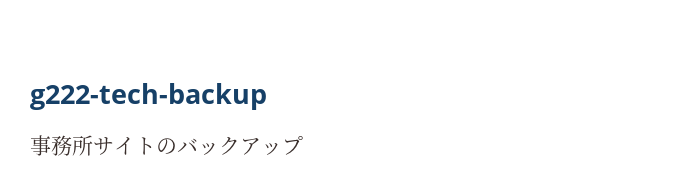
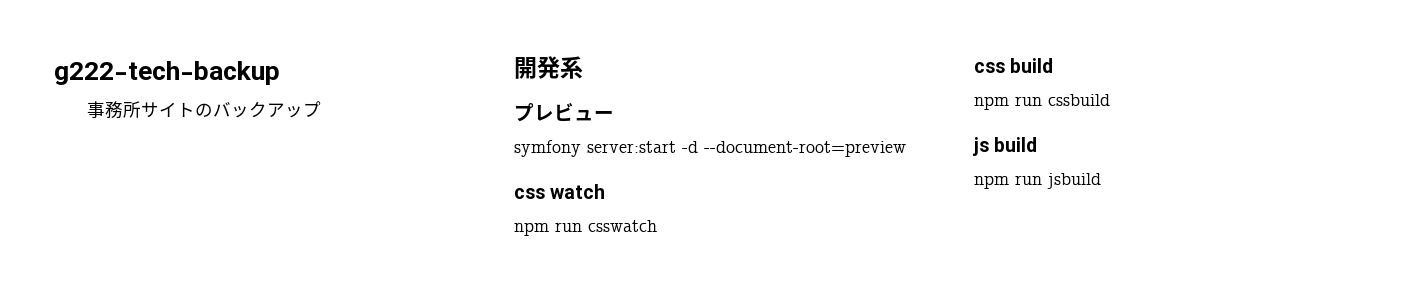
(303, 145) none -> [514,56,583,79] [514,103,614,122] [514,140,906,157] [514,184,606,199] [514,220,657,236] [974,58,1054,73] [974,94,1110,110] [973,137,1038,156] [974,173,1101,189] // 開発系 // プレビュー // symfony server:start -d --document-root=preview // css watch // npm run csswatch // css build // npm run cssbuild // js build // npm run jsbuild

